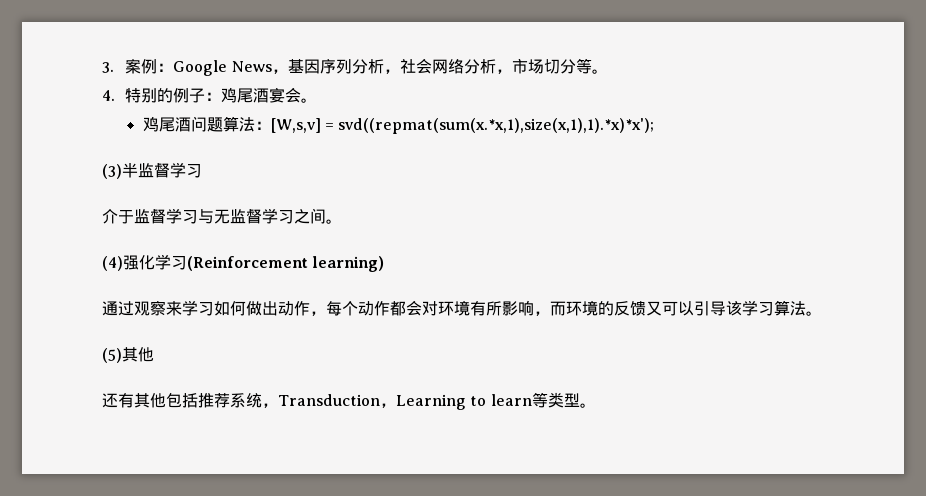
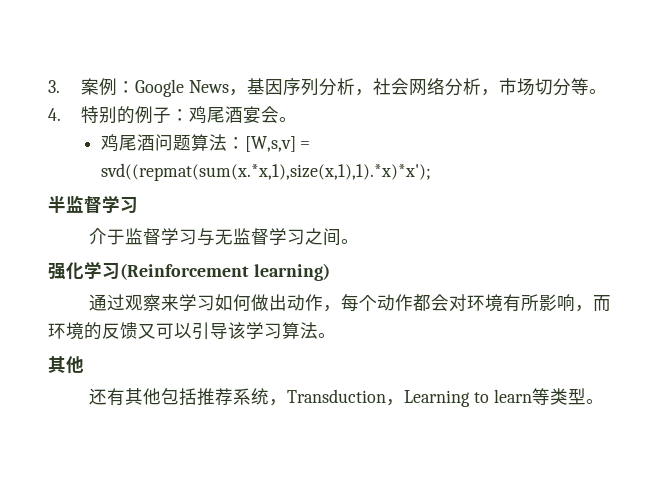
[102,164,122,179] (3) -> (431, 172) none
[102,256,123,271] (4) -> (360, 241) none
[102,348,122,363] (5) -> (336, 335) none

